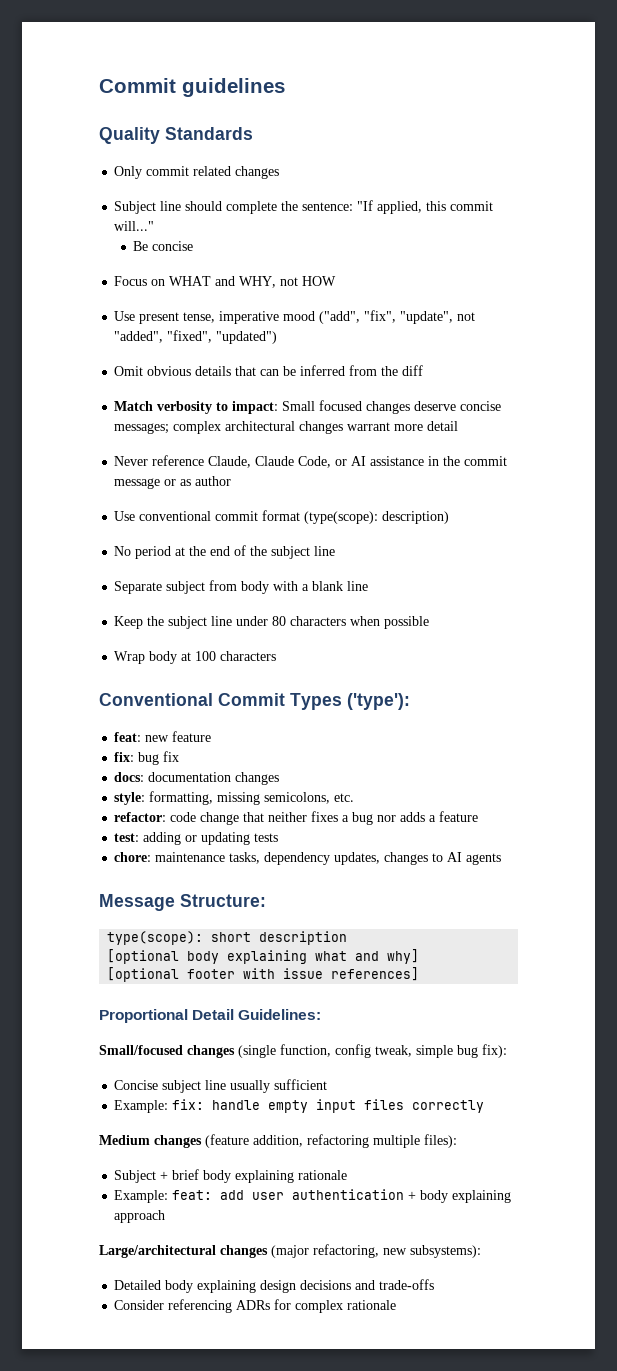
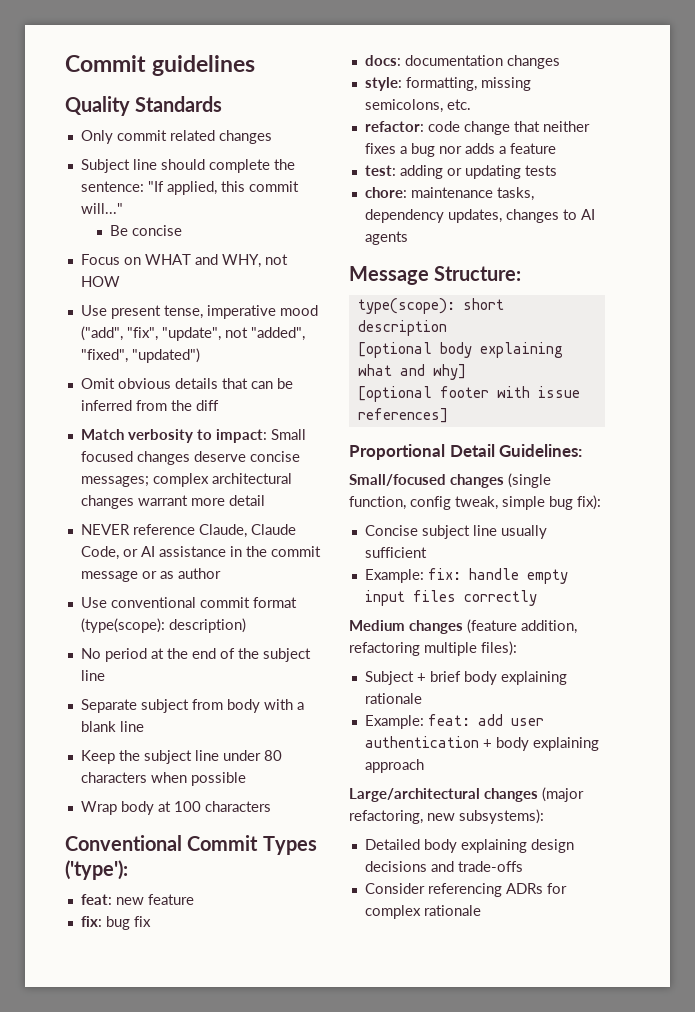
[114,456,149,466] Never -> [80,524,130,535] NEVER

